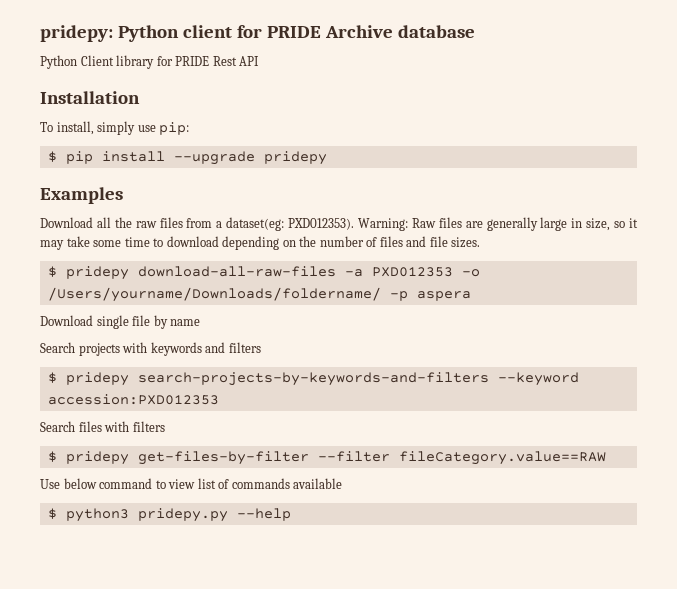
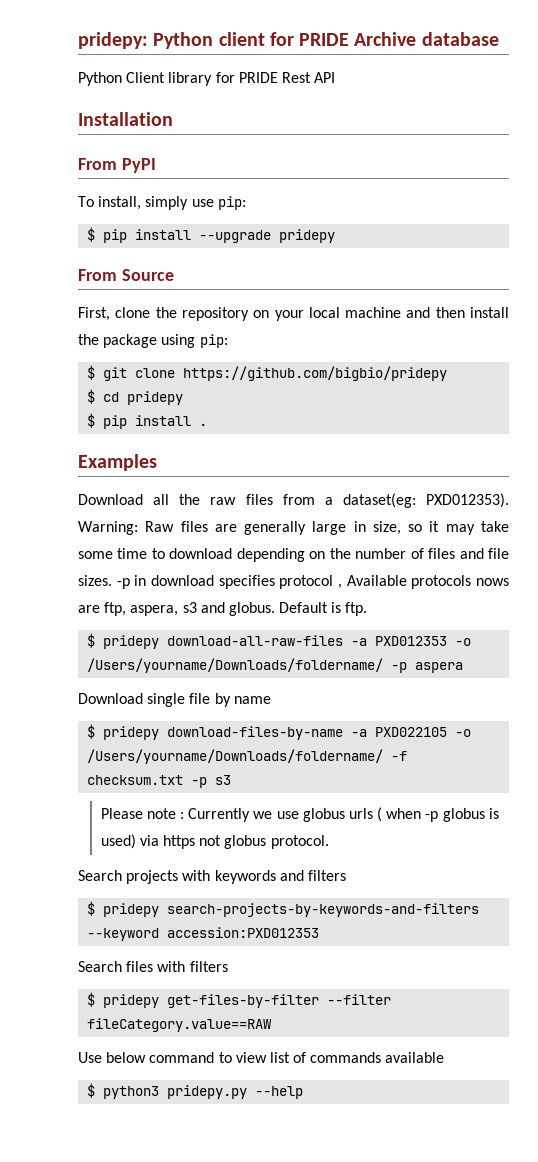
(140, 97) none -> [78,158,156,173] // From PyPI
(327, 158) none -> [78,269,174,281] [78,307,510,321] [78,334,228,348] [87,365,448,381] [87,389,184,405] [87,413,208,429] // From Source // First, clone the repository on your local machine and then install the package using pip: // $ git clone https://github.com/bigbio/pridepy // $ cd pridepy // $ pip install .
(481, 242) none -> [116,575,510,589] [78,602,368,616] -p in download specifies protocol , Available protocols nows are ftp, aspera, s3 and globus. Default is ftp.
(201, 322) none -> [87,724,472,740] [87,749,408,764] [87,775,232,788] [100,807,499,822] [100,834,329,849] // $ pridepy download-files-by-name -a PXD022105 -o /Users/yourname/Downloads/foldername/ -f checksum.txt -p s3 // Please note : Currently we use globus urls ( when -p globus is used) via https not globus protocol.

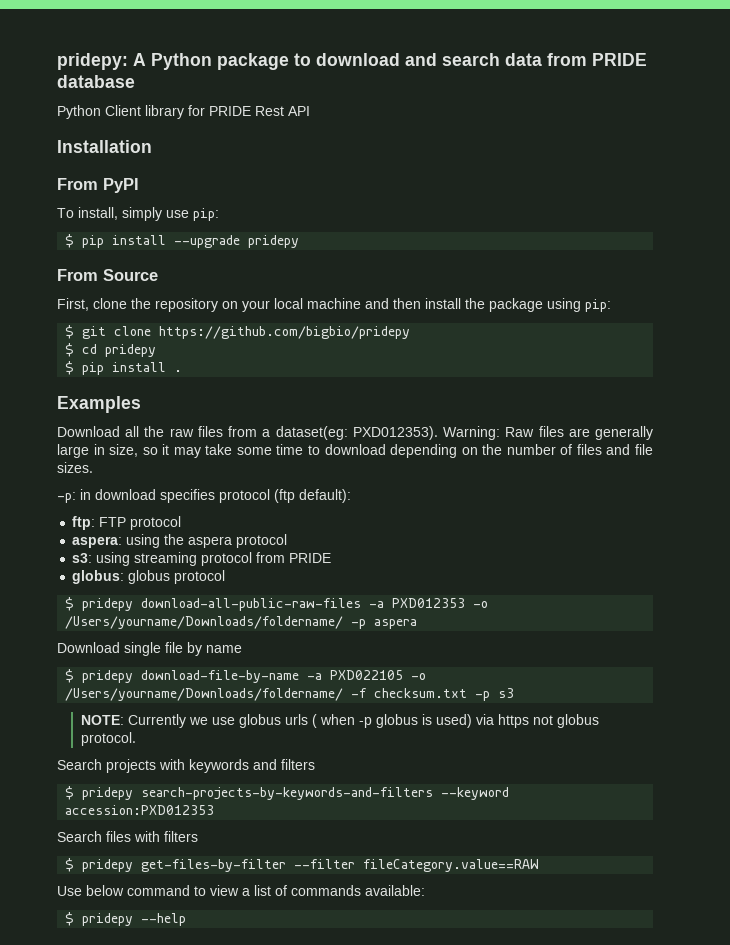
[153,32,417,49] Python client for PRIDE Archive -> [133,53,647,70] A Python package to download and search data from PRIDE
[116,578,130,589] -p -> [57,492,76,503] // -p:
[338,575,510,589] [78,602,368,616] [87,633,344,649] , Available protocols nows are ftp, aspera, s3 and globus. Default is ftp. // $ pridepy download-all-raw-files -> [274,489,351,503] [72,516,182,530] [72,534,288,548] [72,552,332,566] [72,570,226,584] [65,597,362,611] (ftp default): // ftp: FTP protocol // aspera: using the aspera protocol // s3: using streaming protocol from PRIDE // globus: globus protocol // $ pridepy download-all-public-raw-files
[167,726,344,740] download-files-by-name -> [141,670,300,683] download-file-by-name
[100,808,184,819] Please note : -> [80,715,124,725] NOTE:
(267, 1057) none -> [242,888,250,896] a
[385,1052,445,1063] [87,1083,248,1099] available // $ python3 pridepy.py -> [365,885,425,896] [65,912,134,926] available: // $ pridepy

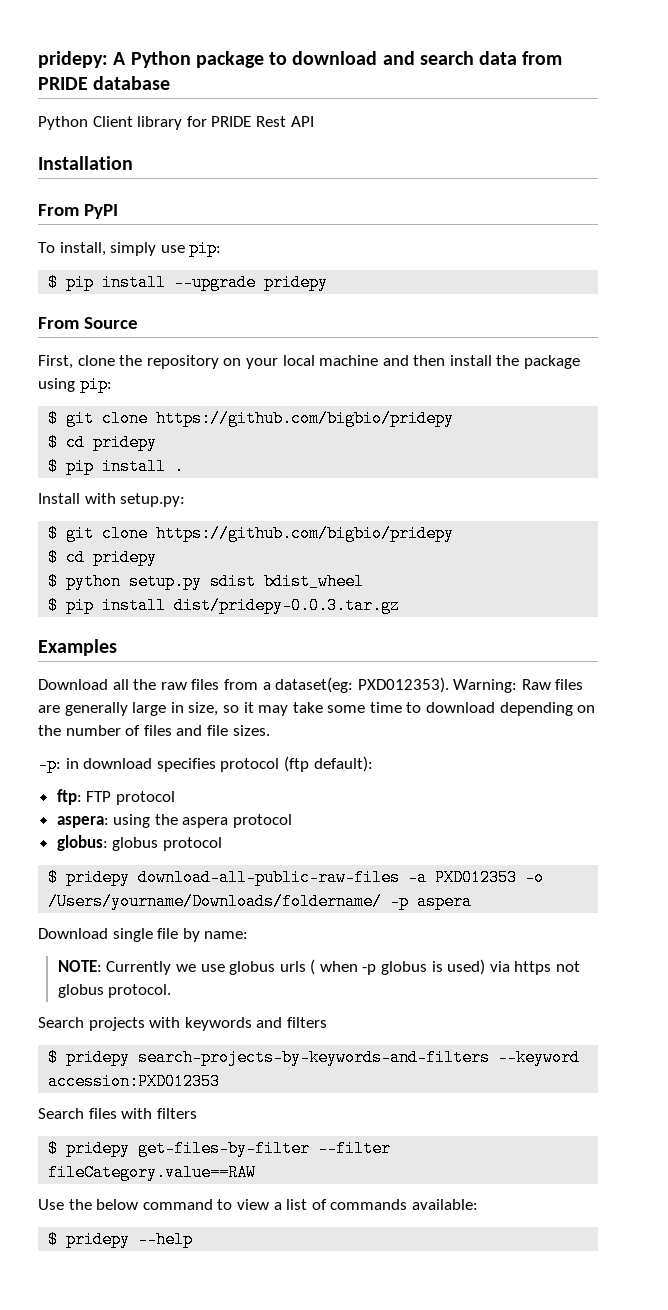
(183, 371) none -> [38,493,186,507] [48,525,455,542] [48,549,158,566] [48,573,365,590] [48,597,401,614] // Install with setup.py: // $ git clone https://github.com/bigbio/pridepy // $ cd pridepy // $ python setup.py sdist bdist_wheel // $ pip install dist/pridepy-0.0.3.tar.gz
[72,552,332,566] // s3: using streaming protocol from PRIDE -> (293, 821) none
[206,645,242,653] [65,669,427,683] [65,688,515,701] name // $ pridepy download-file-by-name -a PXD022105 -o /Users/yourname/Downloads/foldername/ -f checksum.txt -p s3 -> [204,931,249,939] name:
(82, 891) none -> [68,1199,92,1210] the

